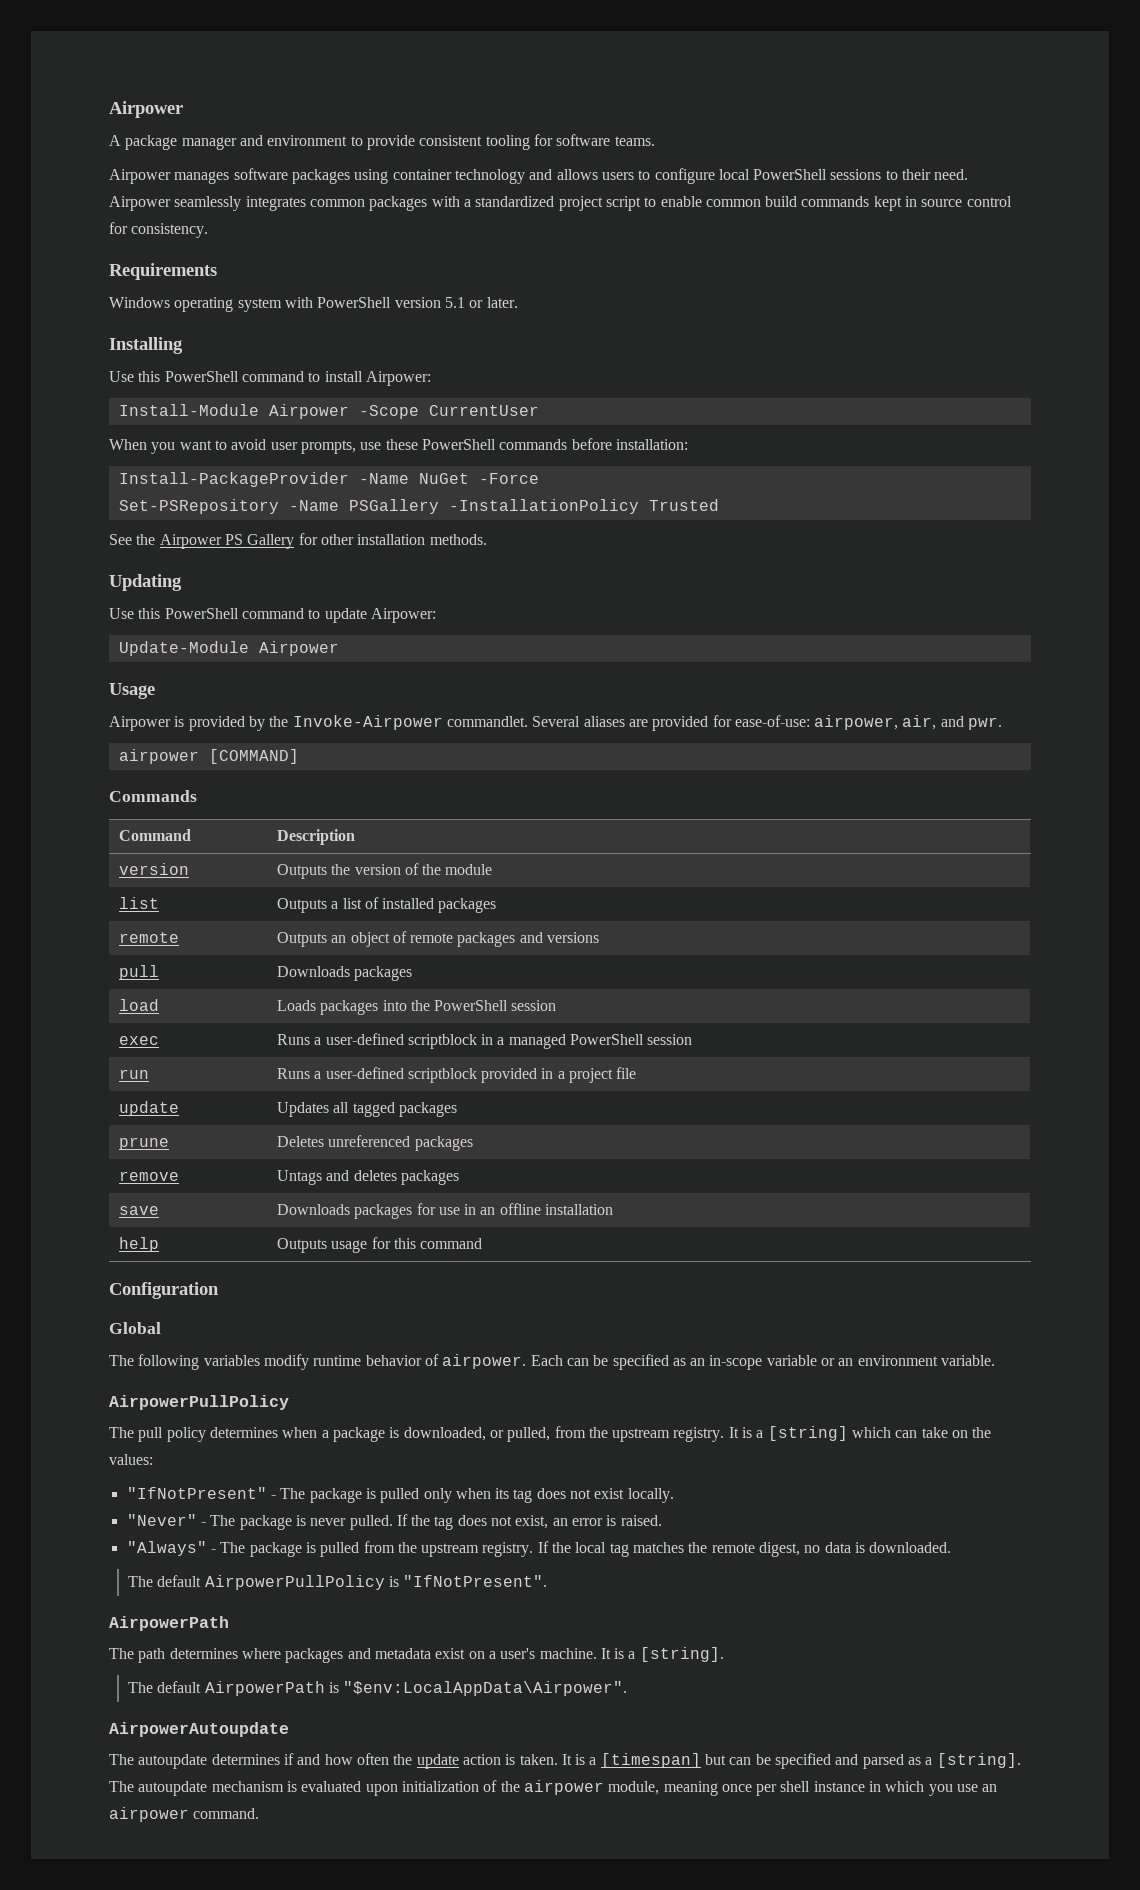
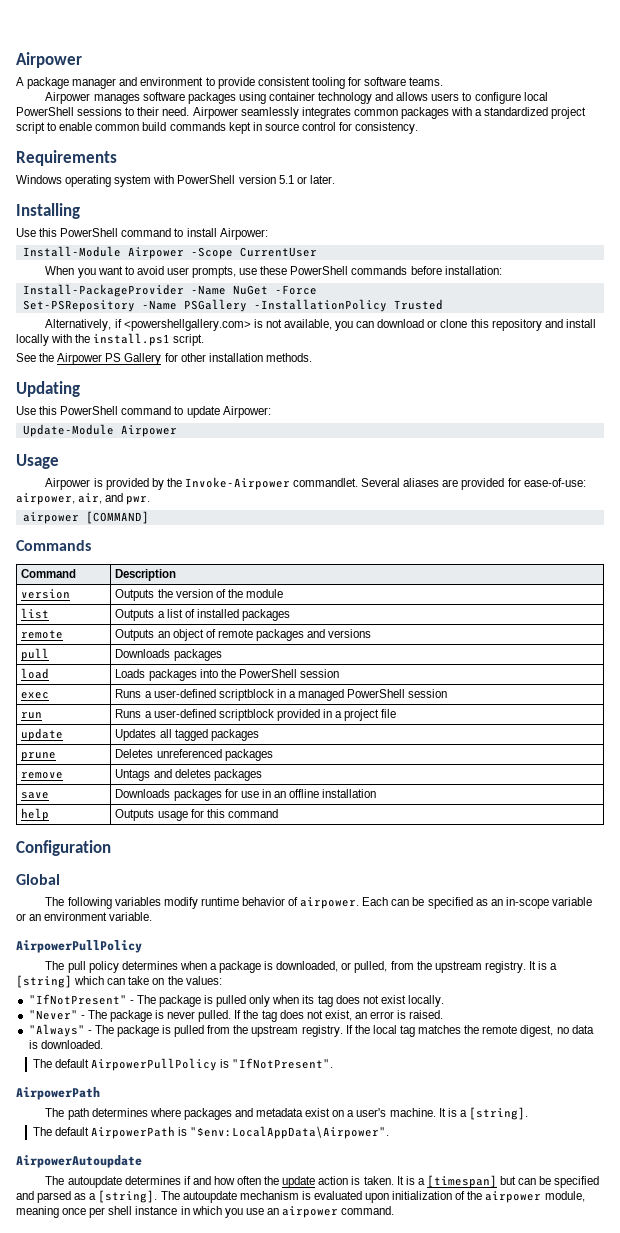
(719, 505) none -> [45,319,596,331] [16,333,205,346] // Alternatively, if <powershellgallery.com> is not available, you can download or clone this repository and install locally with the install.ps1 script.

